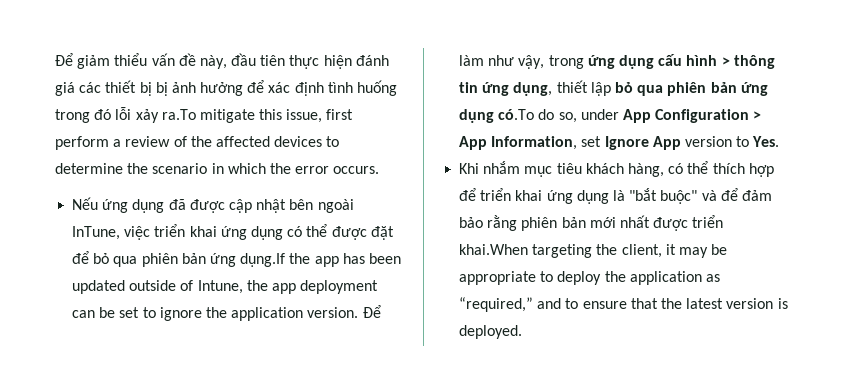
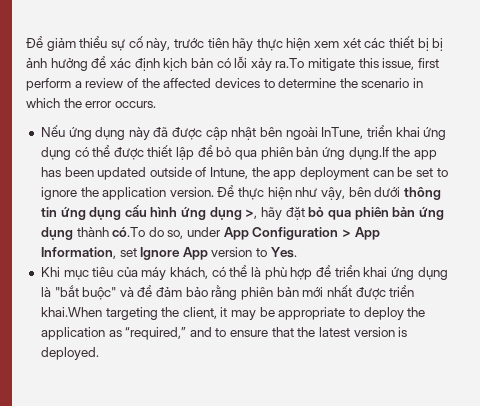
[151,53,389,69] [55,82,75,96] vấn đề này, đầu tiên thực hiện đánh giá -> [110,36,361,51] sự cố này, trước tiên hãy thực hiện xem xét
[327,80,398,96] [55,109,112,123] tình huống trong đó -> [163,58,231,71] kịch bản có
(165, 206) none -> [128,127,150,140] này
[124,226,151,240] việc -> (364, 133) none
[370,226,394,240] đặt -> [147,145,195,160] thiết lập
[459,54,775,69] [459,80,611,96] làm như vậy, trong ứng dụng cấu hình > thông tin ứng dụng, thiết lập -> [238,187,441,200] [40,205,305,220] thực hiện như vậy, bên dưới thông tin ứng dụng cấu hình ứng dụng >, hãy đặt
(495, 116) none -> [76,227,109,237] thành
[483,161,521,174] nhắm -> (60, 272) none
[585,161,745,177] khách hàng, có thể thích -> [116,265,287,280] của máy khách, có thể là phù

